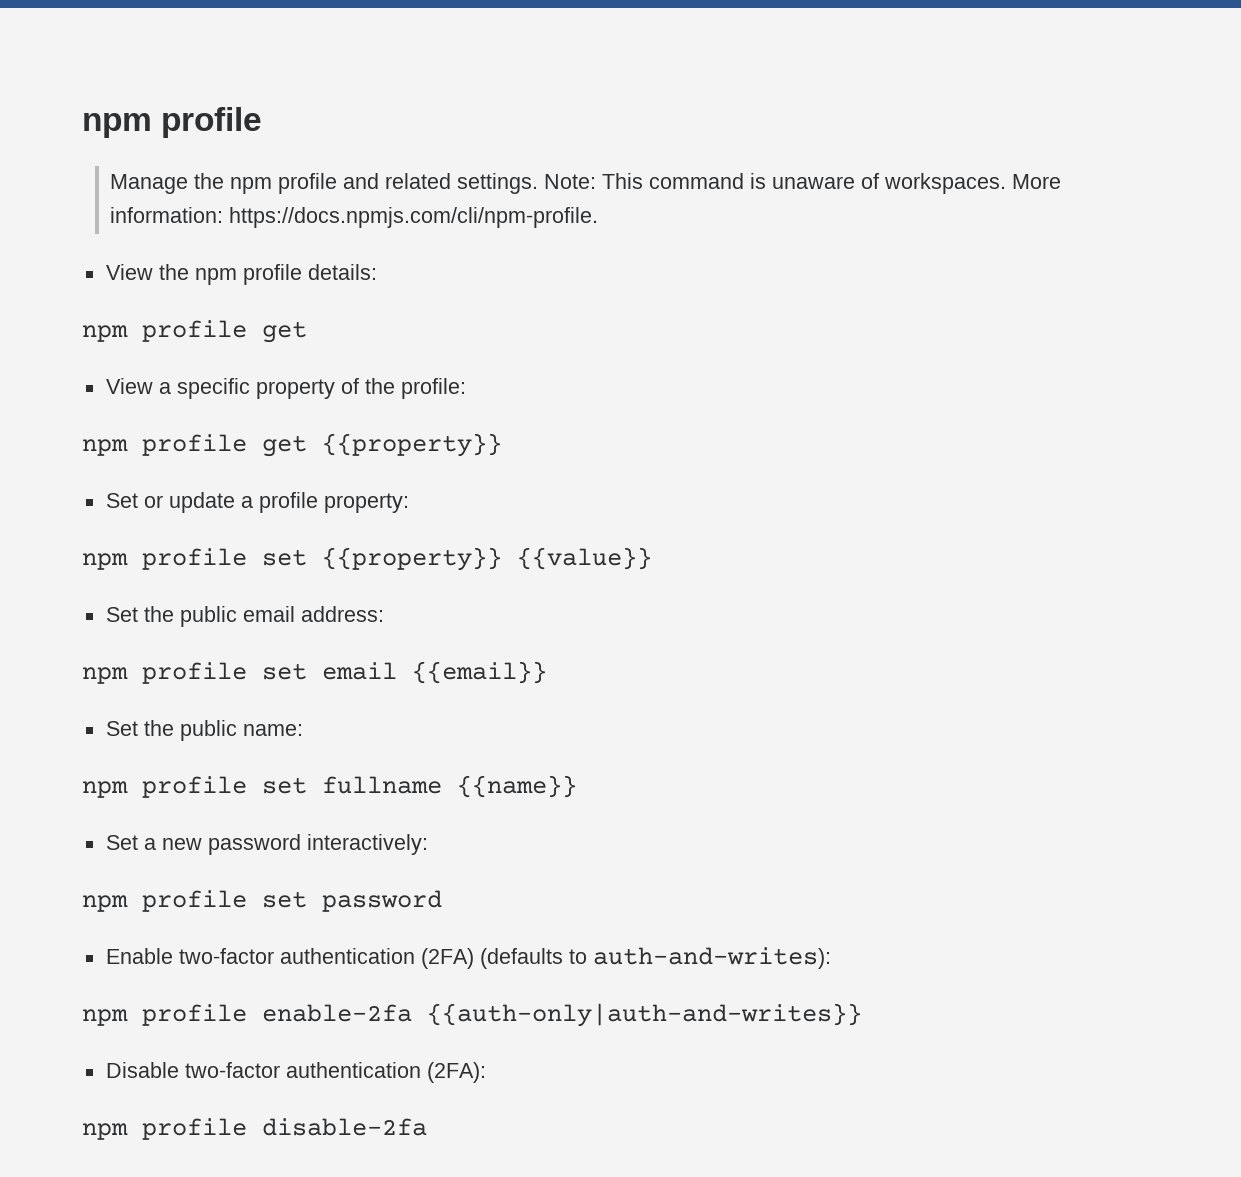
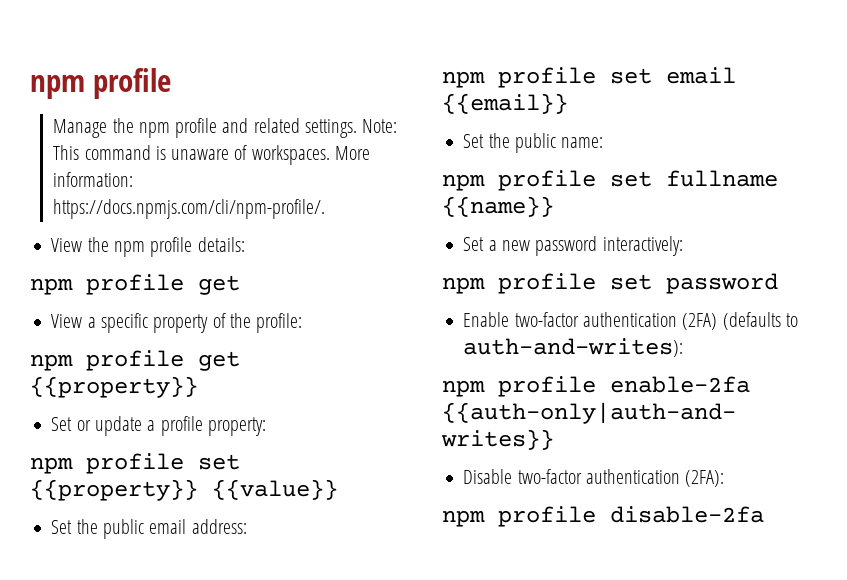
[229,207,599,228] https://docs.npmjs.com/cli/npm-profile. -> [53,199,326,219] https://docs.npmjs.com/cli/npm-profile/.

